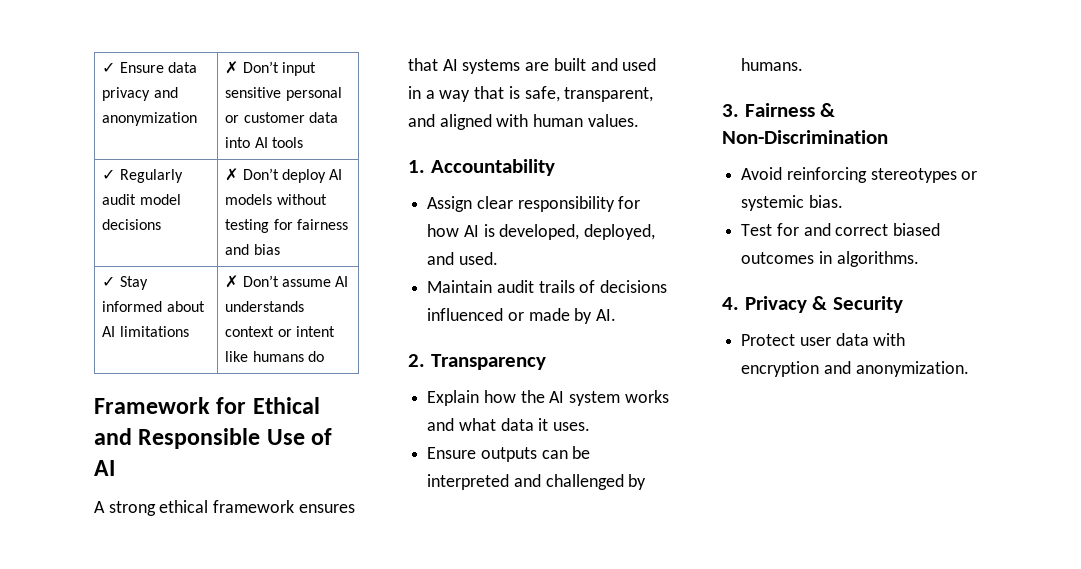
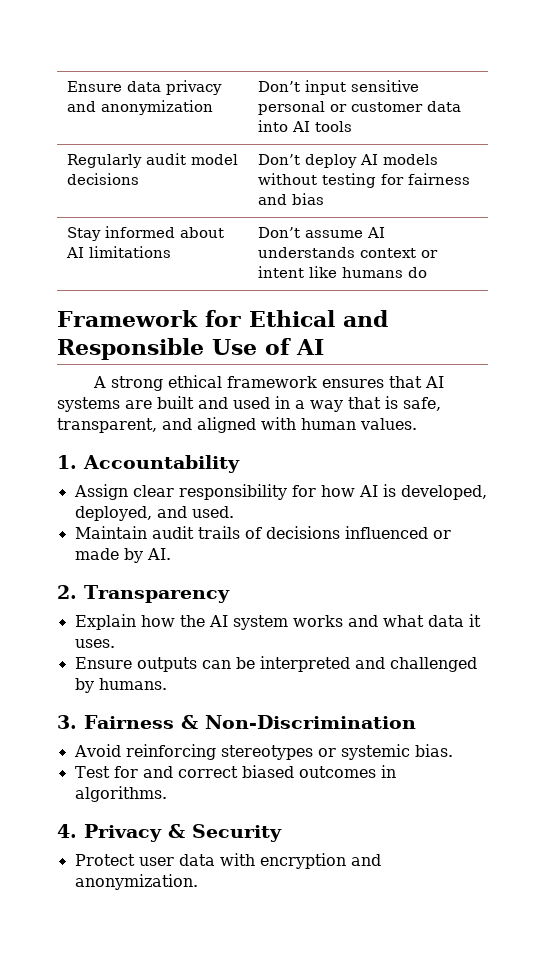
[102,62,116,73] ✓ -> (67, 86) none
[225,61,239,74] ✗ -> (214, 107) none
[102,169,116,180] ✓ -> (353, 126) none
[225,168,239,181] ✗ -> (140, 179) none
[102,276,116,287] ✓ -> (325, 199) none
[225,275,239,288] ✗ -> (172, 252) none

